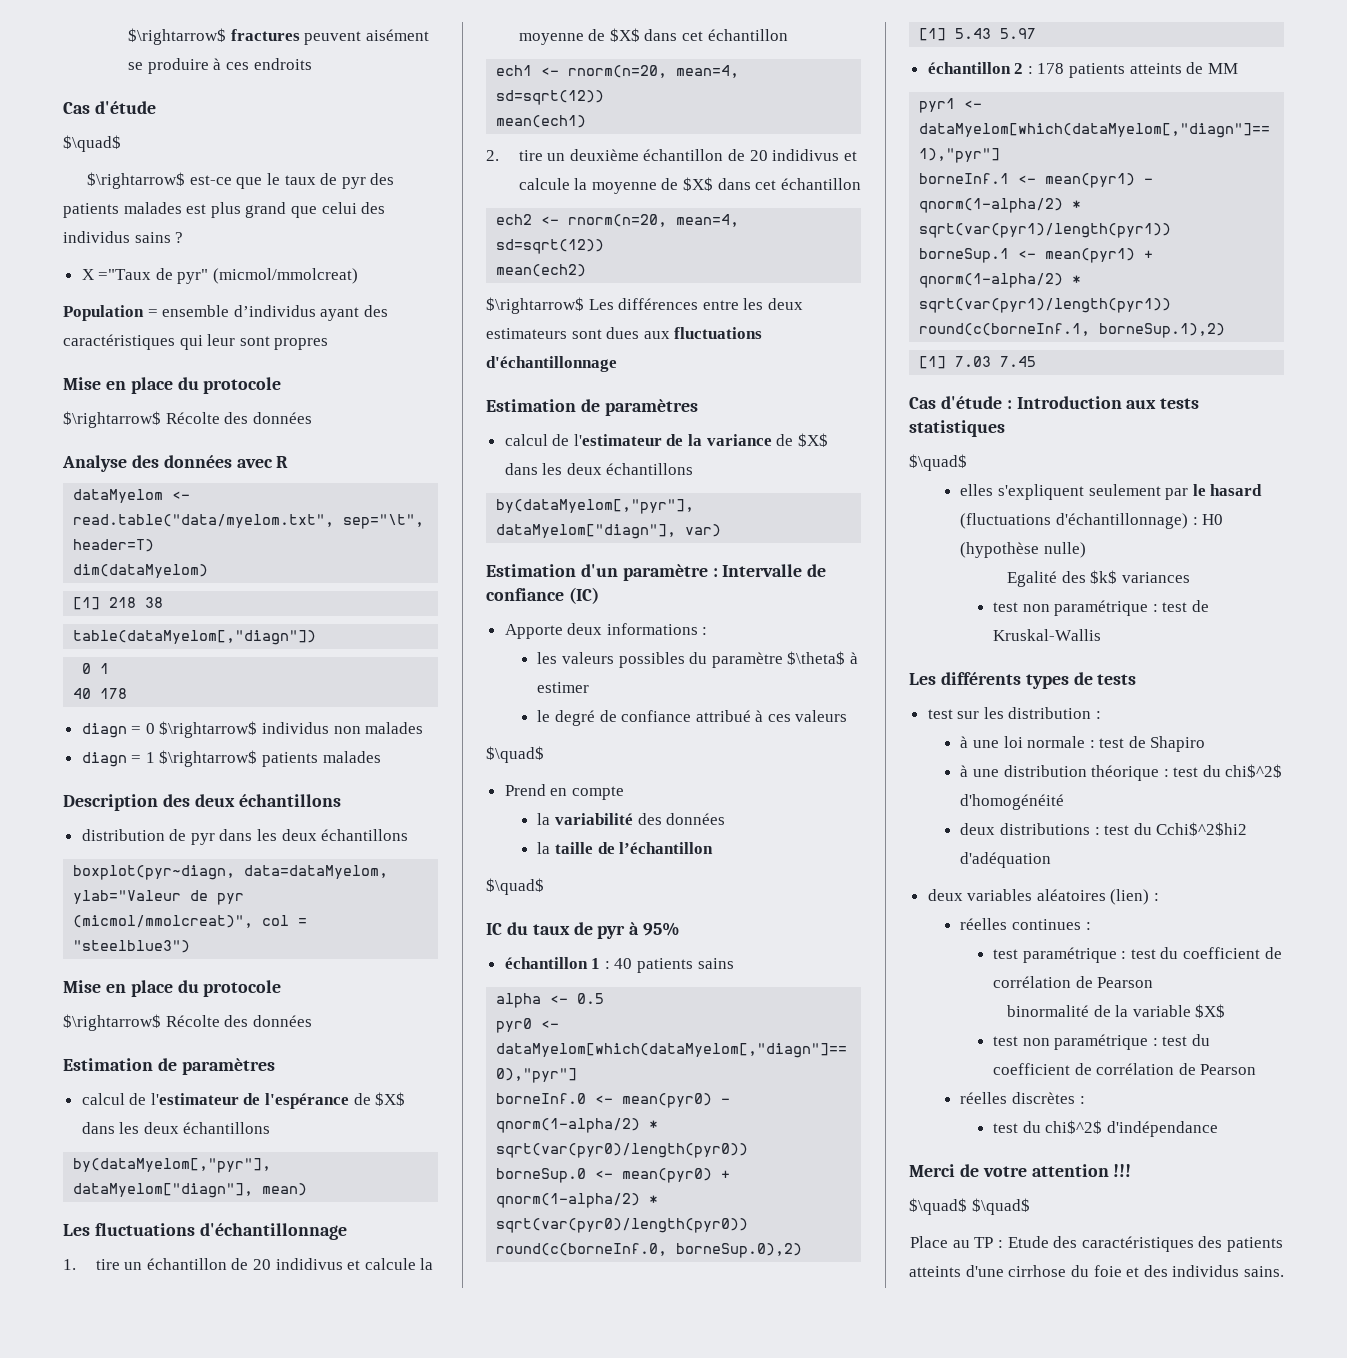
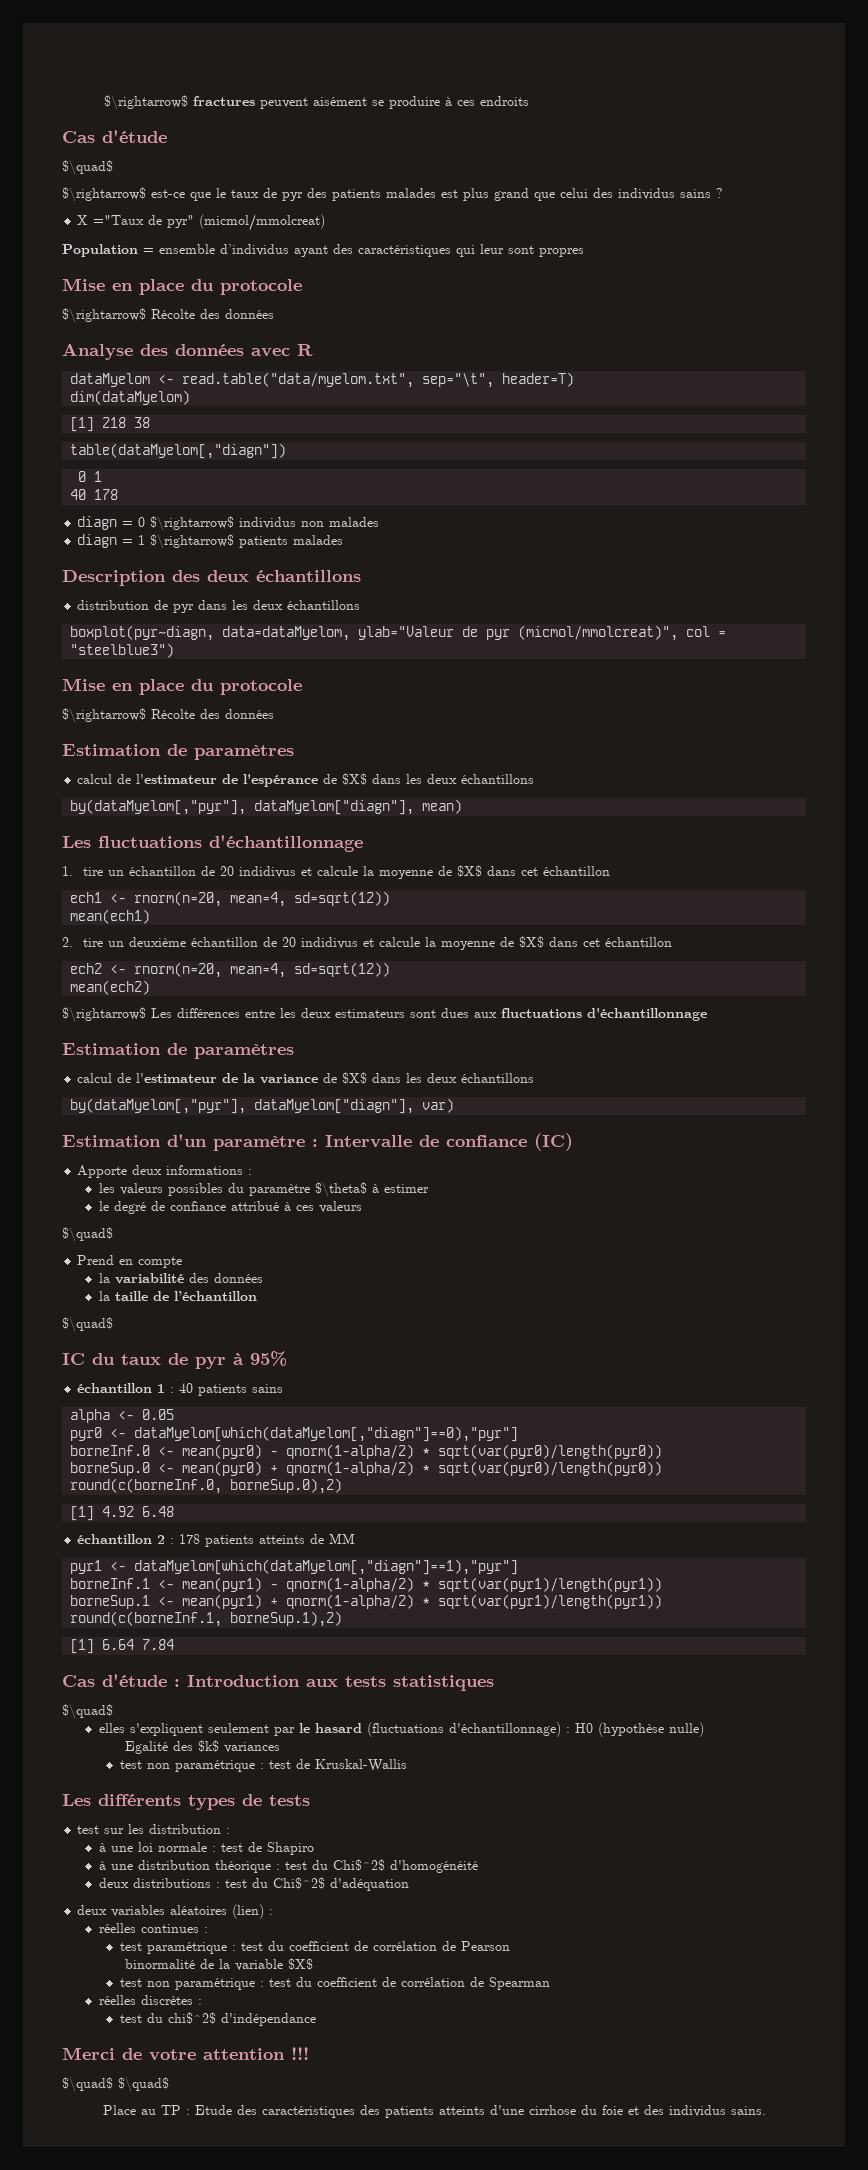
[577,993,605,1004] 0.5 -> [142,1409,175,1420] 0.05
[955,28,1037,39] 5.43 5.97 -> [102,1506,175,1517] 4.92 6.48
[955,356,1037,367] 7.03 7.45 -> [102,1639,175,1650] 6.64 7.84
[1225,764,1283,778] chi$^2$ -> [332,1859,385,1871] Chi$^2$
[1156,822,1248,836] Cchi$^2$hi2 -> [272,1877,325,1889] Chi$^2$
[1200,1064,1257,1075] Pearson -> [488,1977,550,1990] Spearman

